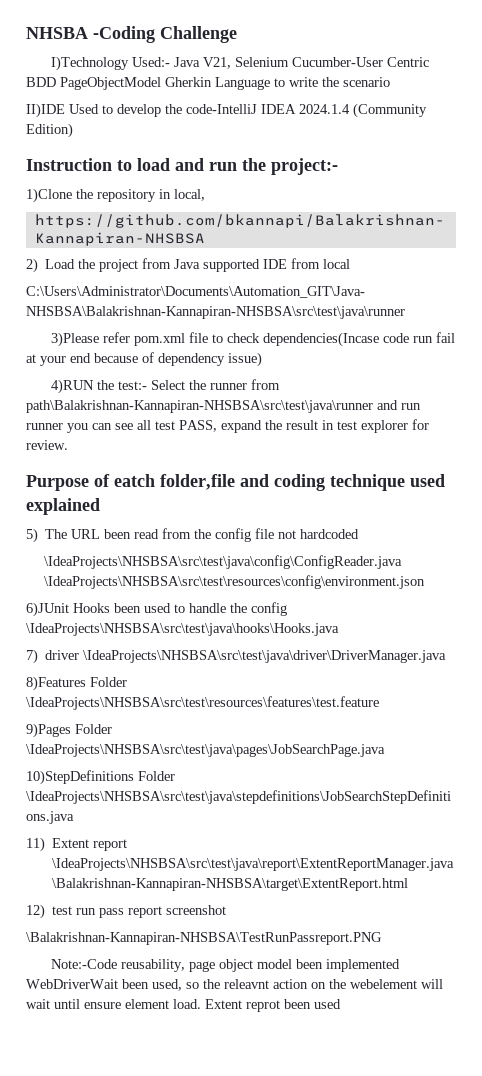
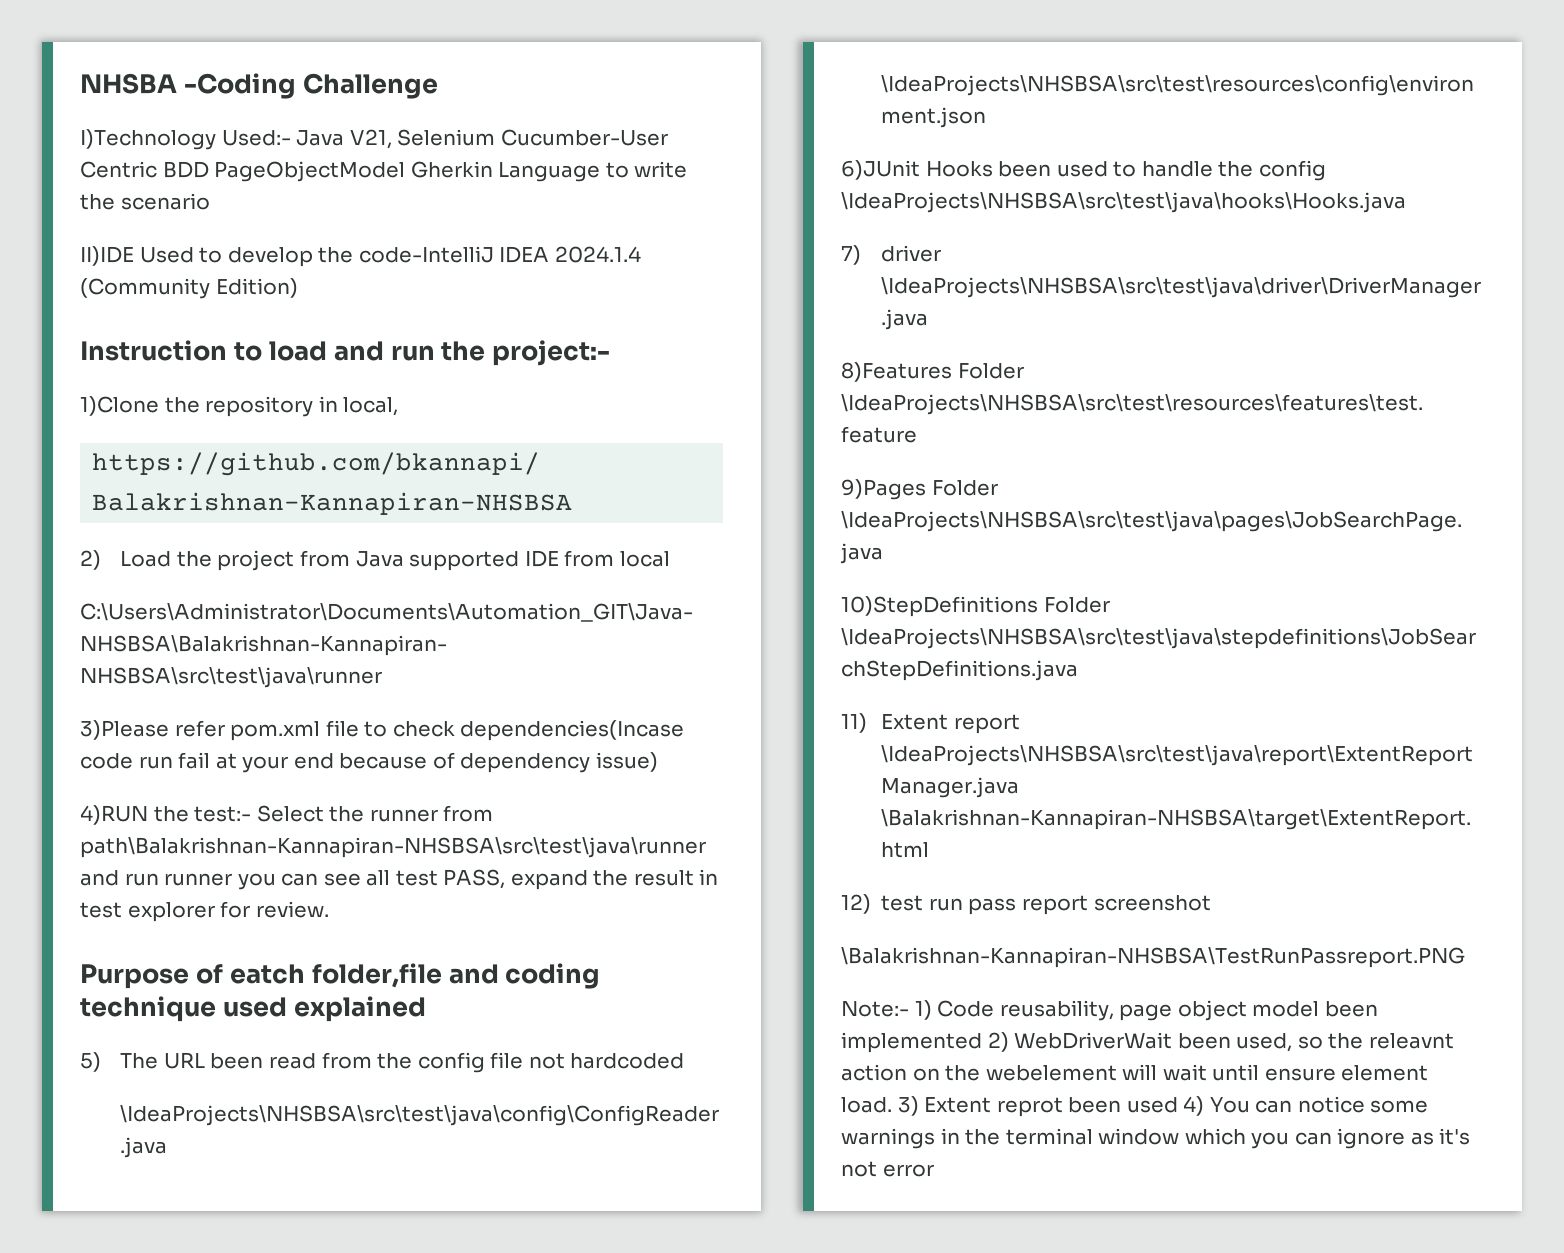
[50,959,117,969] Note:-Code -> [841,1000,995,1020] Note:- 1) Code
(400, 965) none -> [987,1032,1009,1052] 2)
(201, 1004) none -> [897,1096,919,1116] 3)
(341, 1004) none -> [1183,1096,1429,1116] [841,1128,1471,1149] [841,1161,934,1177] 4) You can notice some warnings in the terminal window which you can ignore as it's not error

